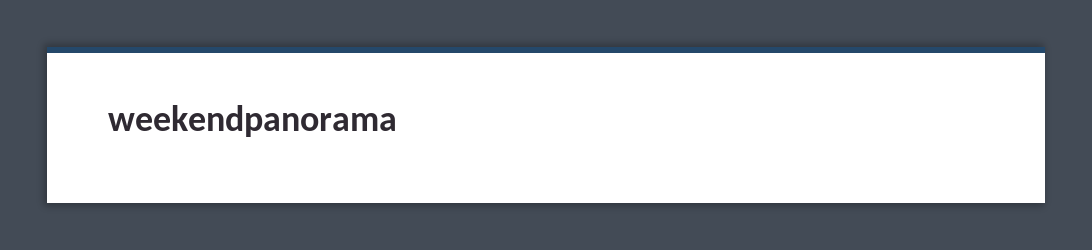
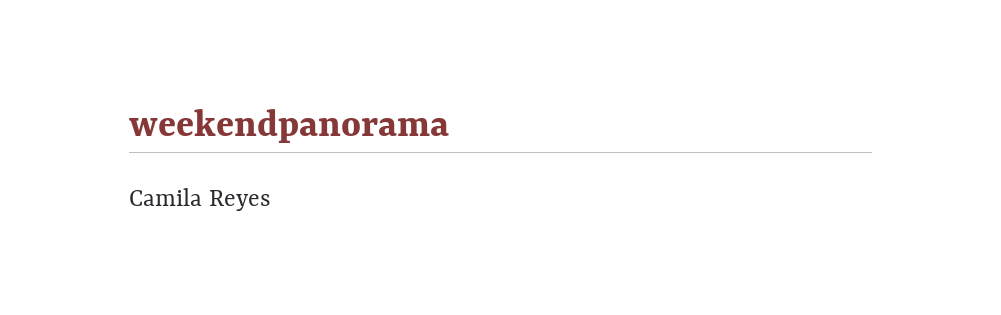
(397, 121) none -> [129,188,272,211] // Camila Reyes

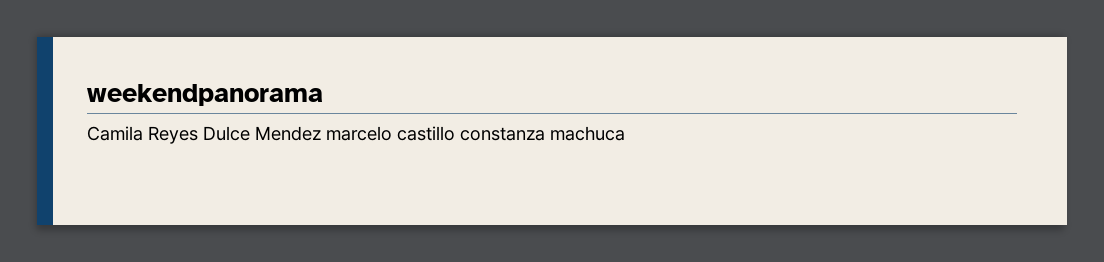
(272, 200) none -> [203,126,625,141] Dulce Mendez marcelo castillo constanza machuca

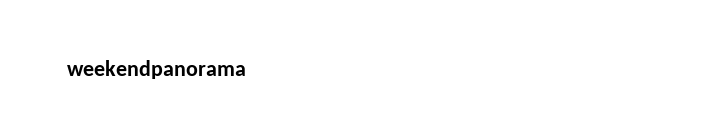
[87,126,625,144] // Camila Reyes Dulce Mendez marcelo castillo constanza machuca -> (246, 69) none

